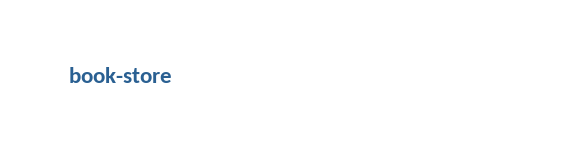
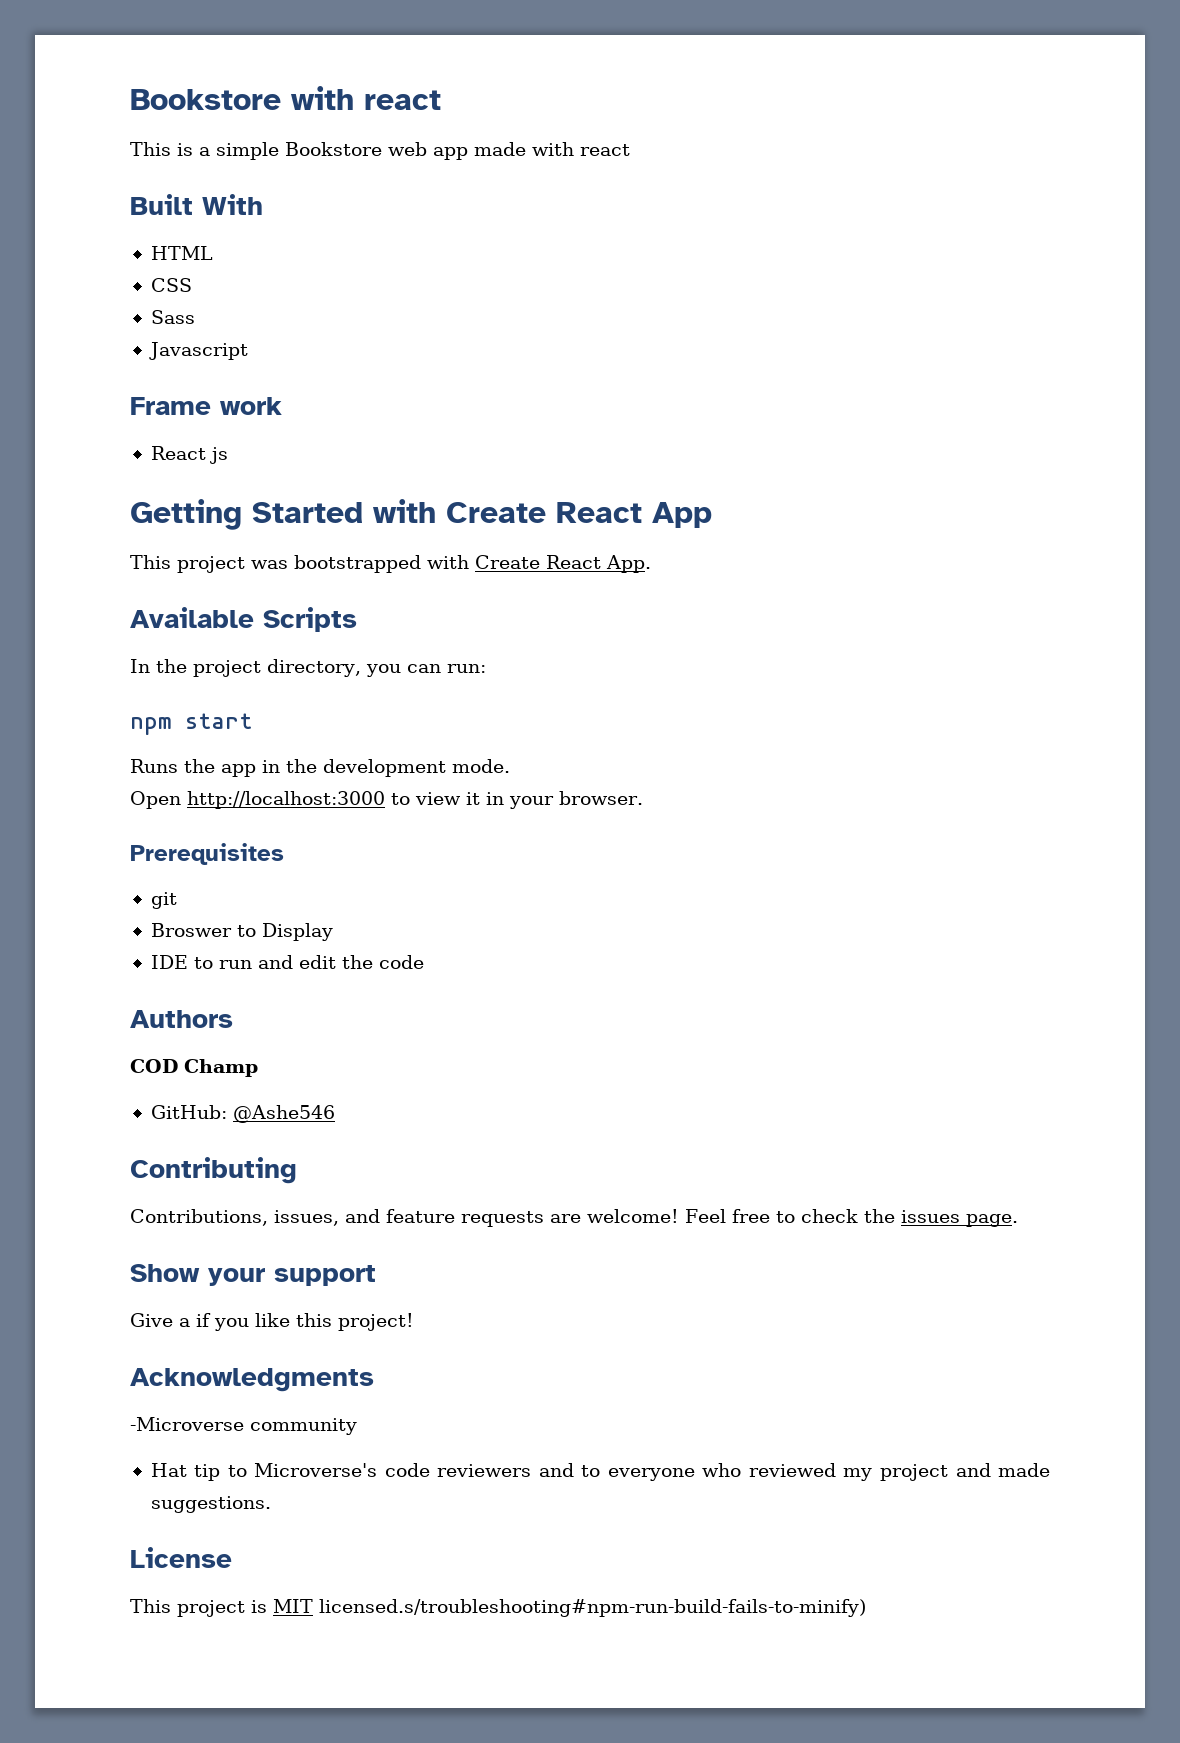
[69,67,172,83] book-store -> [130,86,441,110] [130,142,630,160] [130,194,263,215] [150,246,213,260] [150,278,192,292] [150,310,195,324] [148,342,248,360] [130,397,282,415] [150,446,228,464] [130,499,712,530] [130,555,651,573] [130,607,357,632] [130,659,486,677] [130,713,252,735] [130,759,510,777] [130,791,643,809] [130,843,284,865] [150,892,177,909] [150,923,333,941] [150,955,424,969] [130,1010,233,1028] [130,1059,258,1077] [150,1105,335,1123] [130,1157,297,1184] [130,1209,1018,1227] [130,1264,376,1286] [130,1313,414,1331] [130,1368,374,1392] [130,1417,357,1435] [150,1463,1050,1481] [150,1496,271,1513] [130,1547,232,1568] [130,1599,866,1617] Bookstore with react // This is a simple Bookstore web app made with react // Built With // HTML // CSS // Sass // Javascript // Frame work // React js // Getting Started with Create React App // This project was bootstrapped with Create React App. // Available Scripts // In the project directory, you can run: // npm start // Runs the app in the development mode. // Open http://localhost:3000 to view it in your browser. // Prerequisites // git // Broswer to Display // IDE to run and edit the code // Authors // COD Champ // GitHub: @Ashe546 // Contributing // Contributions, issues, and feature requests are welcome! Feel free to check the issues page. // Show your support // Give a if you like this project! // Acknowledgments // -Microverse community // Hat tip to Microverse's code reviewers and to everyone who reviewed my project and made suggestions. // License // This project is MIT licensed.s/troubleshooting#npm-run-build-fails-to-minify)

